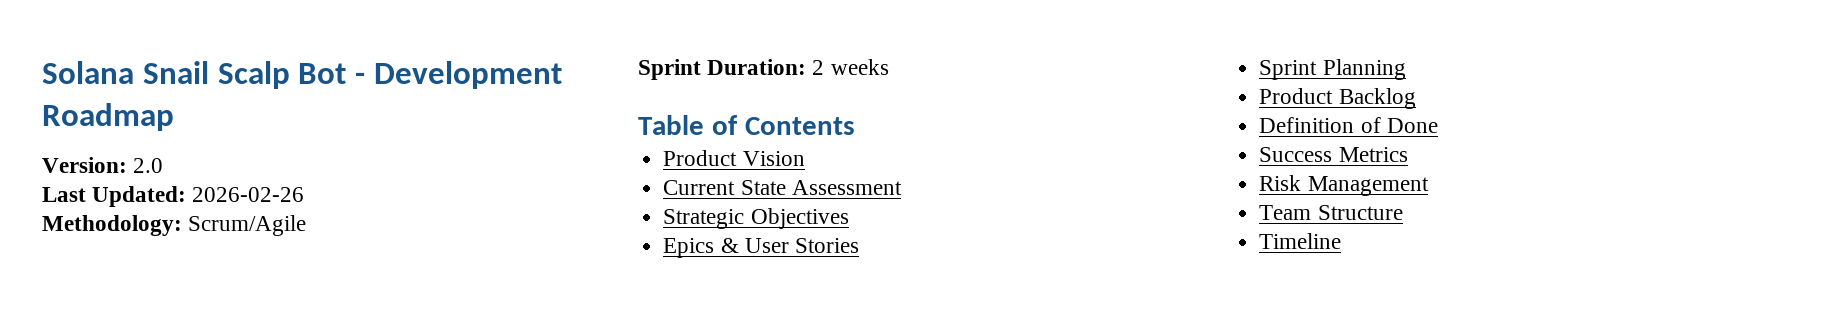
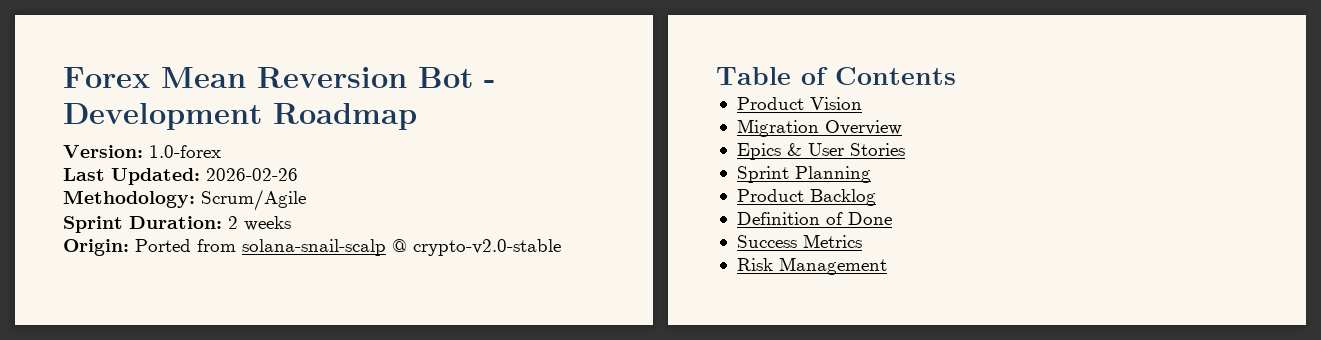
[42,61,290,89] Solana Snail Scalp -> [63,67,407,88] Forex Mean Reversion
[133,158,164,173] 2.0 -> [149,145,221,158] 1.0-forex
(889, 67) none -> [63,239,561,256] // Origin: Ported from solana-snail-scalp @ crypto-v2.0-stable
[663,180,902,195] [663,208,849,229] Current State Assessment // Strategic Objectives -> [736,119,902,137] Migration Overview
[1259,205,1403,220] [1259,233,1342,249] // Team Structure // Timeline -> (887, 266) none

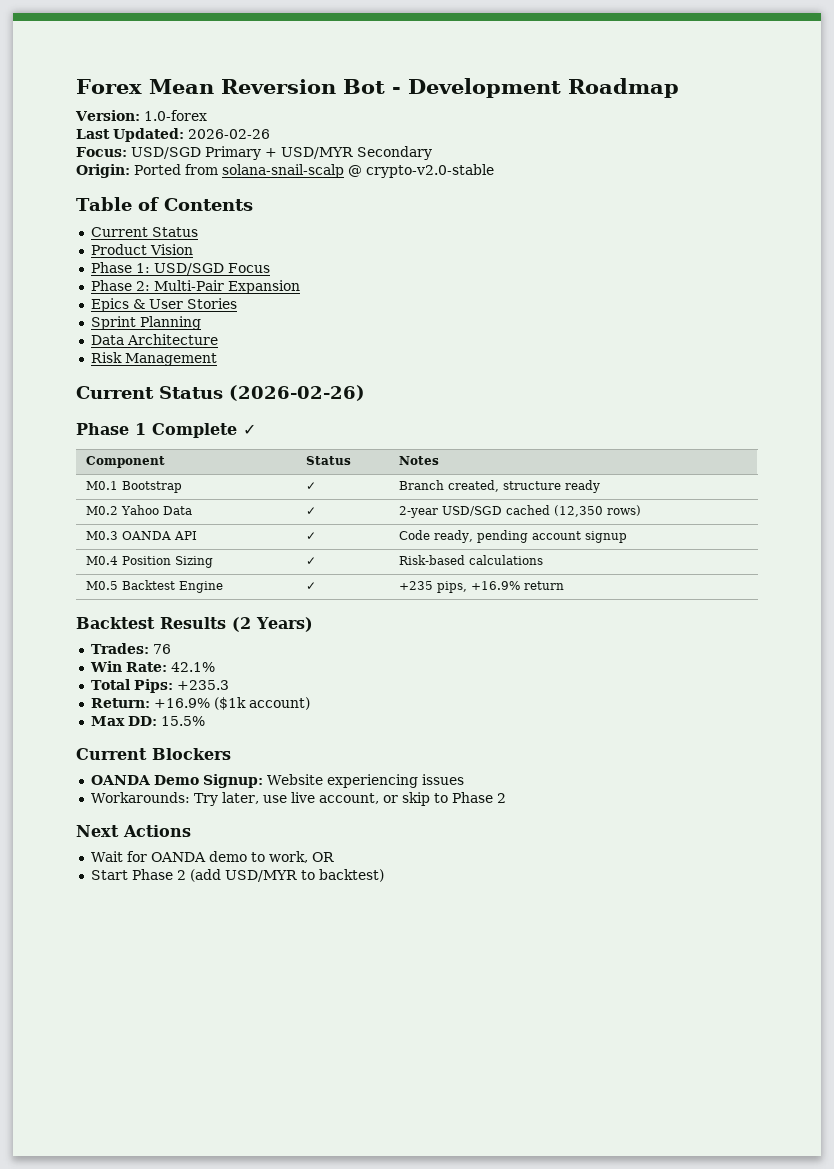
[63,189,306,211] [63,216,291,233] Methodology: Scrum/Agile // Sprint Duration: 2 weeks -> [76,146,432,160] Focus: USD/SGD Primary + USD/MYR Secondary
(956, 76) none -> [90,227,198,237] // Current Status
[736,119,902,137] Migration Overview -> [90,262,270,275] [90,280,300,294] Phase 1: USD/SGD Focus // Phase 2: Multi-Pair Expansion
[736,189,876,206] [736,212,892,225] [736,234,862,248] [736,257,887,275] Product Backlog // Definition of Done // Success Metrics // Risk Management -> [90,334,218,345] [90,352,217,366] [76,385,365,401] [76,423,256,438] [86,456,166,468] [306,456,352,465] [399,456,440,465] [86,481,183,493] [306,482,317,490] [399,480,601,493] [86,505,193,515] [306,507,317,515] [399,505,642,518] [86,531,198,540] [306,532,317,540] [399,530,628,543] [86,556,214,568] [306,557,317,565] [399,555,544,565] [86,580,224,593] [306,582,317,590] [399,581,565,593] [76,617,313,632] [90,643,171,654] [89,661,215,672] [90,679,229,693] [90,697,310,710] [90,716,205,726] [76,748,231,760] [90,774,464,788] [90,792,506,806] [76,825,191,837] [90,851,334,863] [90,869,384,882] Data Architecture // Risk Management // Current Status (2026-02-26) // Phase 1 Complete ✓ // Component | Status | Notes // M0.1 Bootstrap | ✓ | Branch created, structure ready // M0.2 Yahoo Data | ✓ | 2-year USD/SGD cached (12,350 rows) // M0.3 OANDA API | ✓ | Code ready, pending account signup // M0.4 Position Sizing | ✓ | Risk-based calculations // M0.5 Backtest Engine | ✓ | +235 pips, +16.9% return // Backtest Results (2 Years) // Trades: 76 // Win Rate: 42.1% // Total Pips: +235.3 // Return: +16.9% ($1k account) // Max DD: 15.5% // Current Blockers // OANDA Demo Signup: Website experiencing issues // Workarounds: Try later, use live account, or skip to Phase 2 // Next Actions // Wait for OANDA demo to work, OR // Start Phase 2 (add USD/MYR to backtest)

